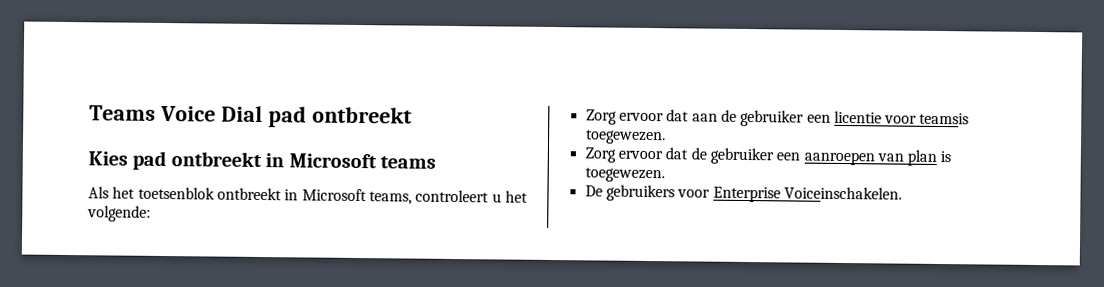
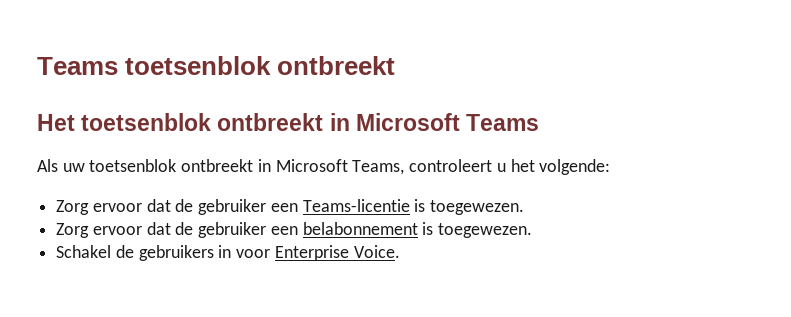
[89,105,412,128] [88,150,436,171] [88,186,412,205] Teams Voice Dial pad ontbreekt // Kies pad ontbreekt in Microsoft teams // Als het toetsenblok ontbreekt in Microsoft teams, -> [37,56,396,75] [37,113,540,131] [37,159,405,175] Teams toetsenblok ontbreekt // Het toetsenblok ontbreekt in Microsoft Teams // Als uw toetsenblok ontbreekt in Microsoft Teams,
[691,109,970,127] aan de gebruiker een licentie voor teamsis -> [175,199,426,215] de gebruiker een Teams-licentie is
[803,149,952,166] [584,167,665,183] [584,184,675,202] aanroepen van plan is toegewezen. // De gebruikers -> [302,222,533,238] [56,245,232,261] belabonnement is toegewezen. // Schakel de gebruikers in
[783,186,902,200] Voiceinschakelen. -> [353,245,400,258] Voice.

